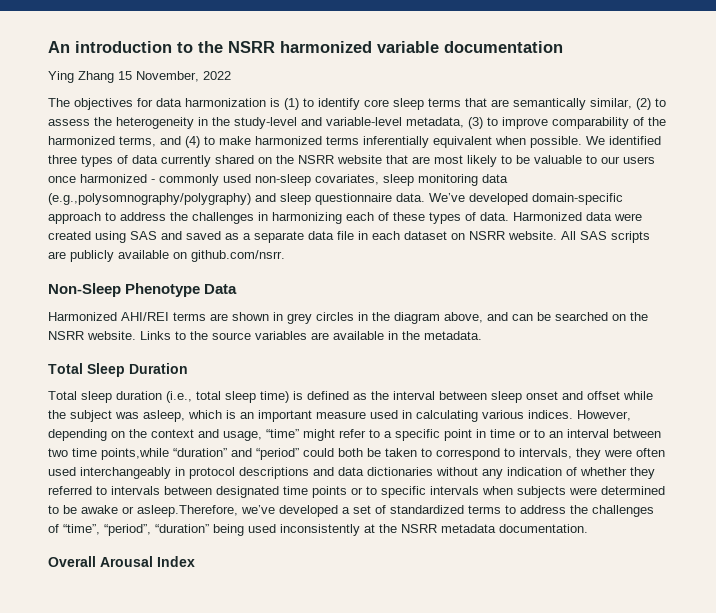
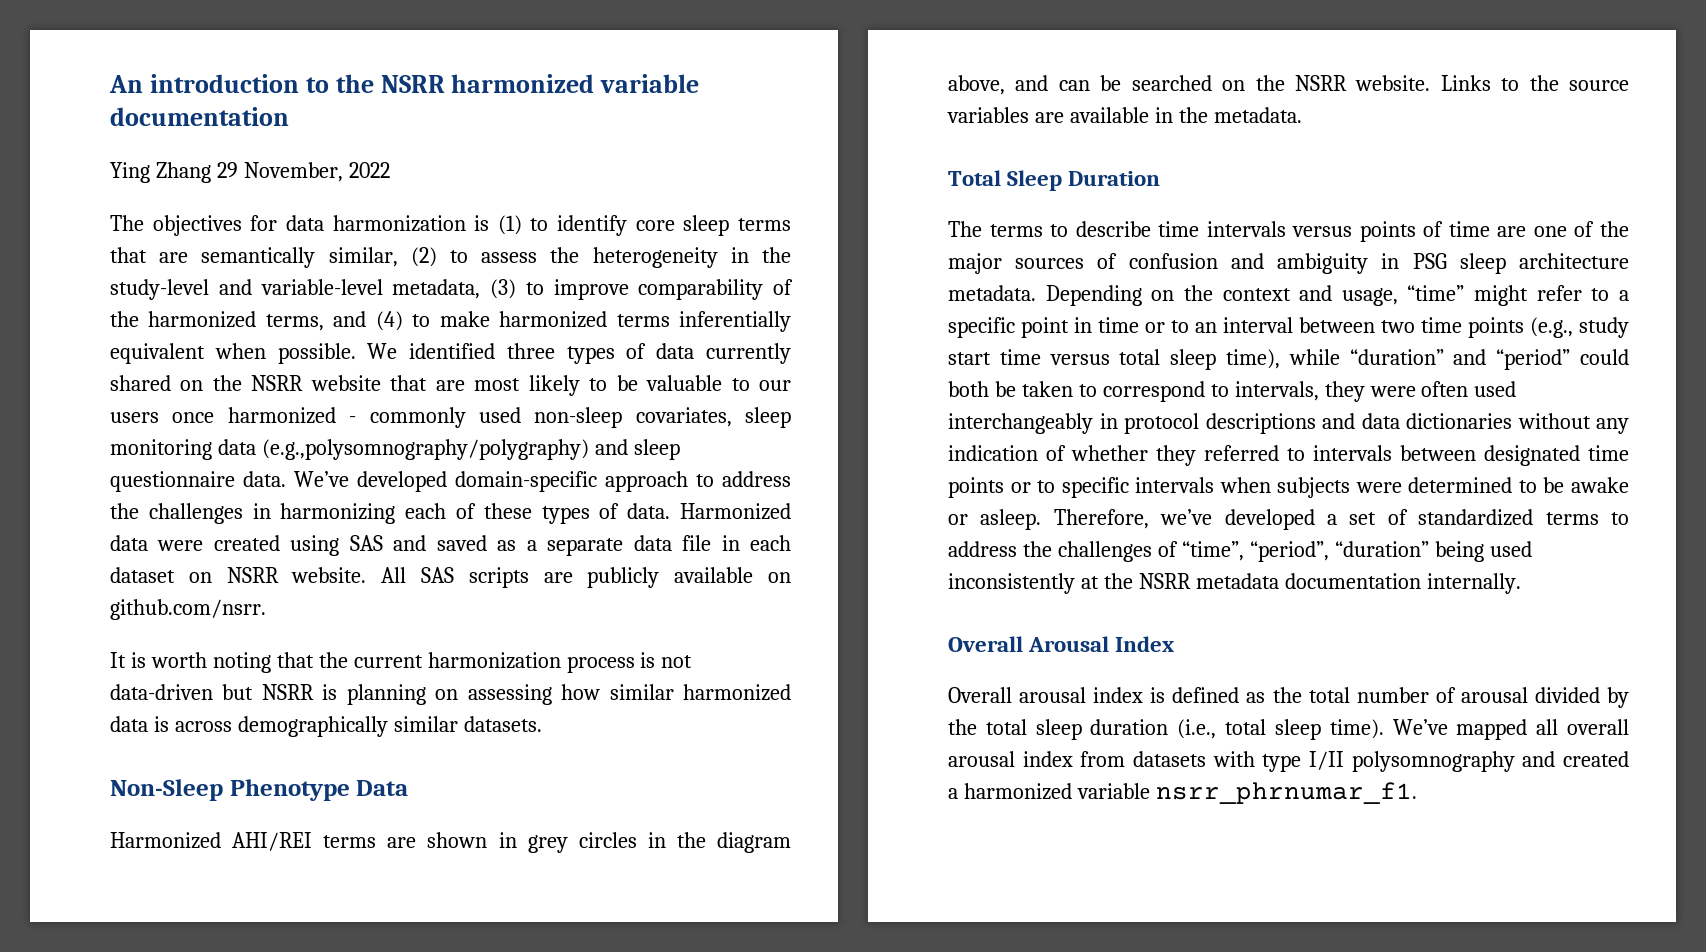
[118,71,132,80] 15 -> [216,162,238,178] 29
(285, 256) none -> [110,652,693,673] [110,684,791,705] [110,716,542,737] // It is worth noting that the current harmonization process is not data-driven but NSRR is planning on assessing how similar harmonized data is across demographically similar datasets.
[48,391,653,403] [48,410,631,422] [48,429,107,441] Total sleep duration (i.e., total sleep time) is defined as the interval between sleep onset and offset while the subject was asleep, which is an important measure used in calculating various indices. However, depending -> [948,221,1629,242] [948,253,1629,274] [948,285,1142,306] The terms to describe time intervals versus points of time are one of the major sources of confusion and ambiguity in PSG sleep architecture metadata. Depending
[101,448,169,460] points,while -> [1468,317,1629,338] [948,349,1340,370] points (e.g., study start time versus total sleep time), while
[137,505,238,517] asleep.Therefore, -> [980,509,1149,530] asleep. Therefore,
[499,524,588,533] documentation. -> [1284,573,1521,594] documentation internally.
(195, 561) none -> [948,687,1629,708] [948,719,1629,740] [948,751,1629,772] [948,782,1417,804] // Overall arousal index is defined as the total number of arousal divided by the total sleep duration (i.e., total sleep time). We’ve mapped all overall arousal index from datasets with type I/II polysomnography and created a harmonized variable nsrr_phrnumar_f1.

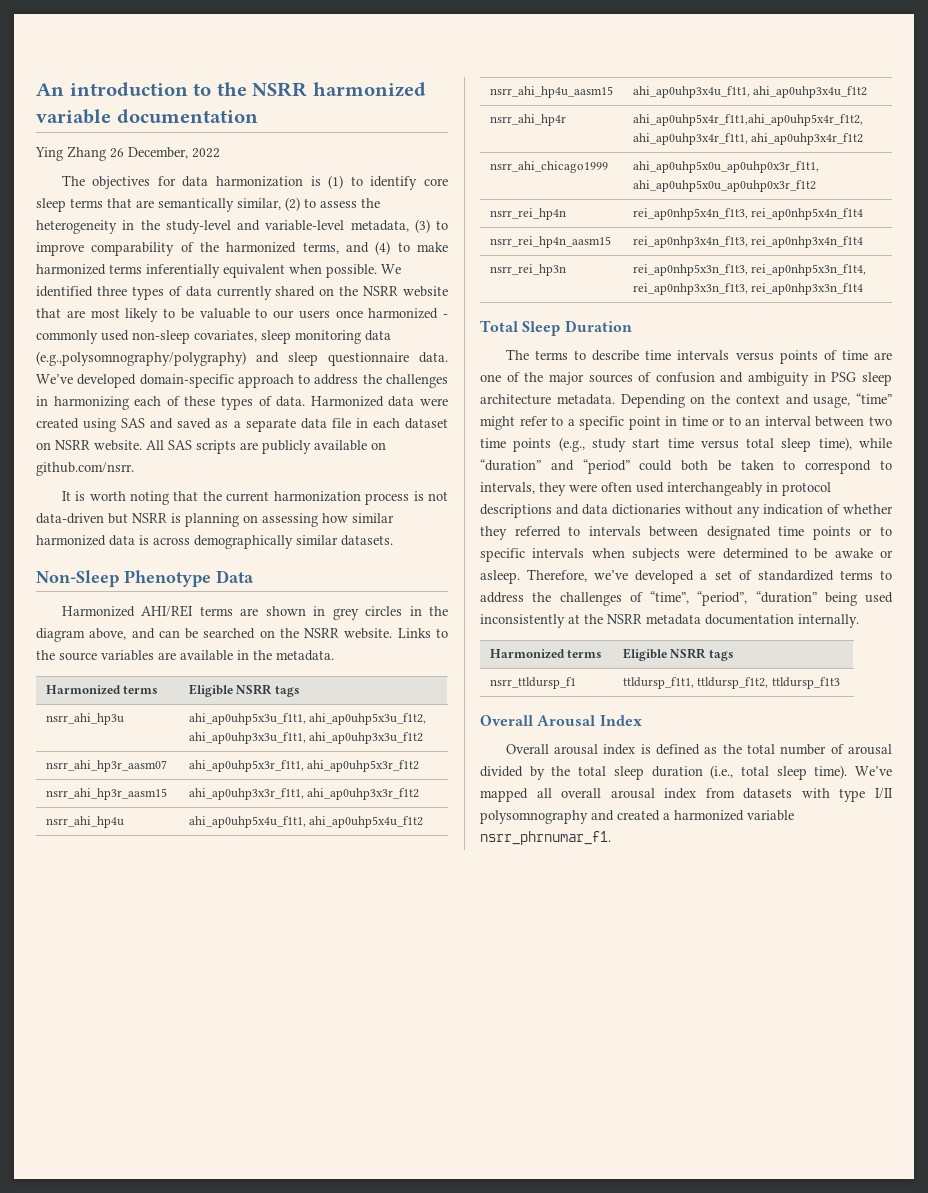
[216,162,343,182] 29 November, -> [110,147,188,159] 26 December,
(1302, 115) none -> [45,685,159,695] [188,684,300,697] [45,713,124,725] [188,713,427,725] [188,732,424,744] [45,760,167,772] [188,760,420,772] [45,788,167,800] [188,788,420,800] [45,816,124,828] [188,816,424,828] [489,86,613,98] [632,86,868,98] [489,114,566,126] [632,114,863,126] [632,133,864,145] [489,161,608,173] [632,161,819,173] [632,180,816,192] [489,208,566,220] [632,208,864,220] [489,236,611,248] [632,236,864,248] [489,264,566,276] [632,264,867,276] [632,283,864,295] // Harmonized terms | Eligible NSRR tags // nsrr_ahi_hp3u | ahi_ap0uhp5x3u_f1t1, ahi_ap0uhp5x3u_f1t2, ahi_ap0uhp3x3u_f1t1, ahi_ap0uhp3x3u_f1t2 // nsrr_ahi_hp3r_aasm07 | ahi_ap0uhp5x3r_f1t1, ahi_ap0uhp5x3r_f1t2 // nsrr_ahi_hp3r_aasm15 | ahi_ap0uhp3x3r_f1t1, ahi_ap0uhp3x3r_f1t2 // nsrr_ahi_hp4u | ahi_ap0uhp5x4u_f1t1, ahi_ap0uhp5x4u_f1t2 // nsrr_ahi_hp4u_aasm15 | ahi_ap0uhp3x4u_f1t1, ahi_ap0uhp3x4u_f1t2 // nsrr_ahi_hp4r | ahi_ap0uhp5x4r_f1t1,ahi_ap0uhp5x4r_f1t2, ahi_ap0uhp3x4r_f1t1, ahi_ap0uhp3x4r_f1t2 // nsrr_ahi_chicago1999 | ahi_ap0uhp5x0u_ap0uhp0x3r_f1t1, ahi_ap0uhp5x0u_ap0uhp0x3r_f1t2 // nsrr_rei_hp4n | rei_ap0nhp5x4n_f1t3, rei_ap0nhp5x4n_f1t4 // nsrr_rei_hp4n_aasm15 | rei_ap0nhp3x4n_f1t3, rei_ap0nhp3x4n_f1t4 // nsrr_rei_hp3n | rei_ap0nhp5x3n_f1t3, rei_ap0nhp5x3n_f1t4, rei_ap0nhp3x3n_f1t3, rei_ap0nhp3x3n_f1t4
(1521, 583) none -> [489,649,603,659] [622,648,734,661] [489,677,576,689] [622,677,840,689] // Harmonized terms | Eligible NSRR tags // nsrr_ttldursp_f1 | ttldursp_f1t1, ttldursp_f1t2, ttldursp_f1t3

